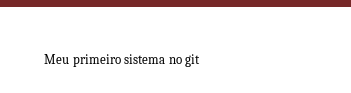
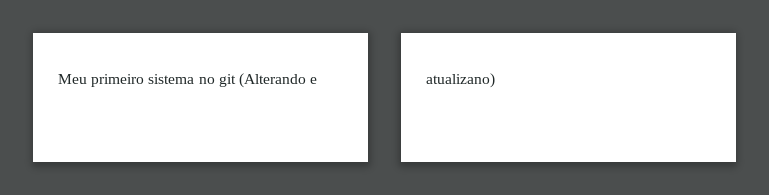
(201, 60) none -> [238,73,495,88] (Alterando e atualizano)

